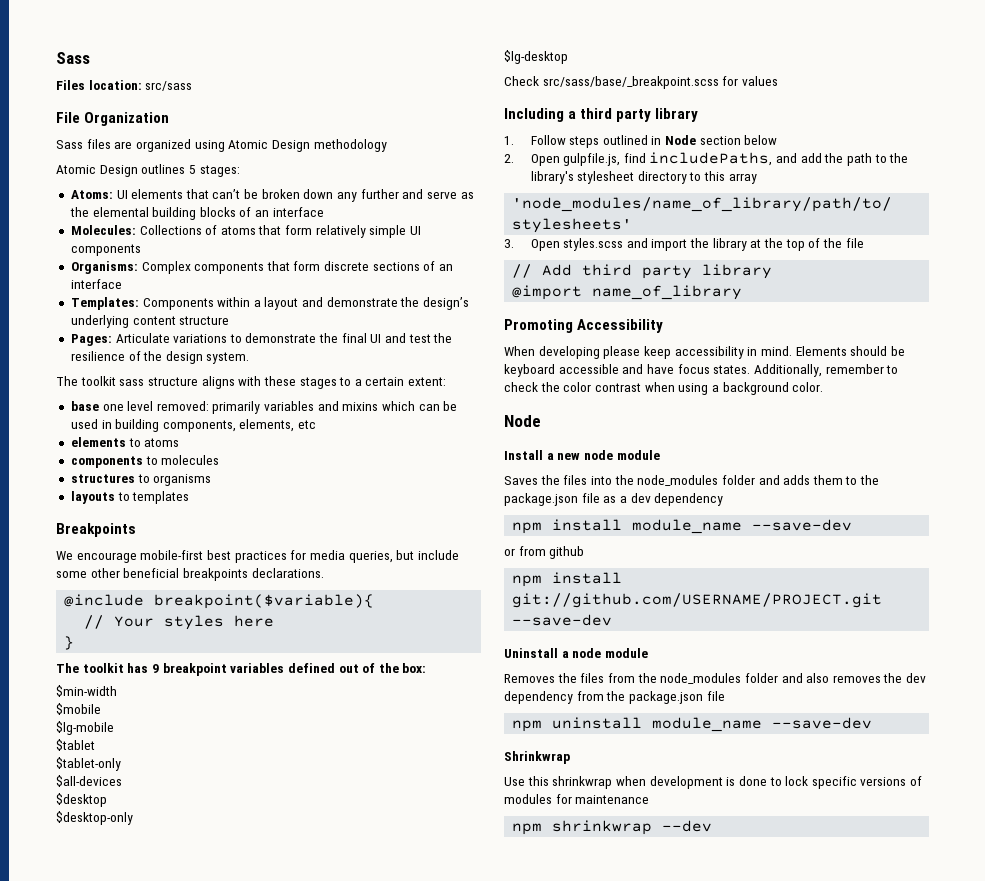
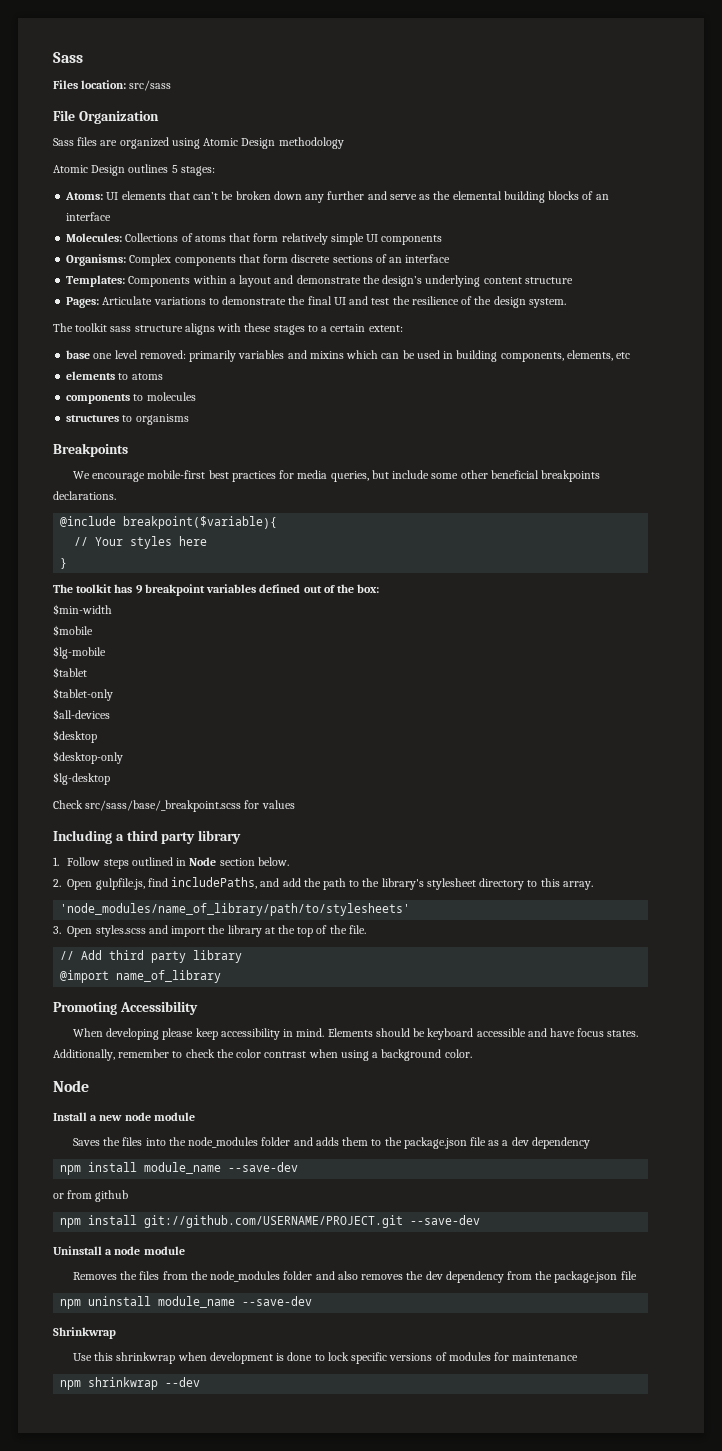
[70,491,190,504] // layouts to templates -> (189, 419) none
[744,135,778,145] below -> [257,857,289,866] below.
[728,173,757,184] array -> [562,881,593,890] array.
[845,238,864,248] file -> [348,925,366,934] file.

